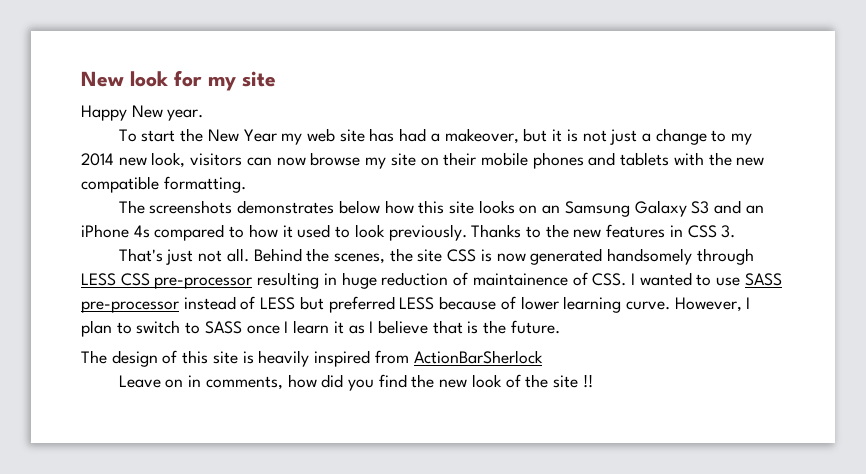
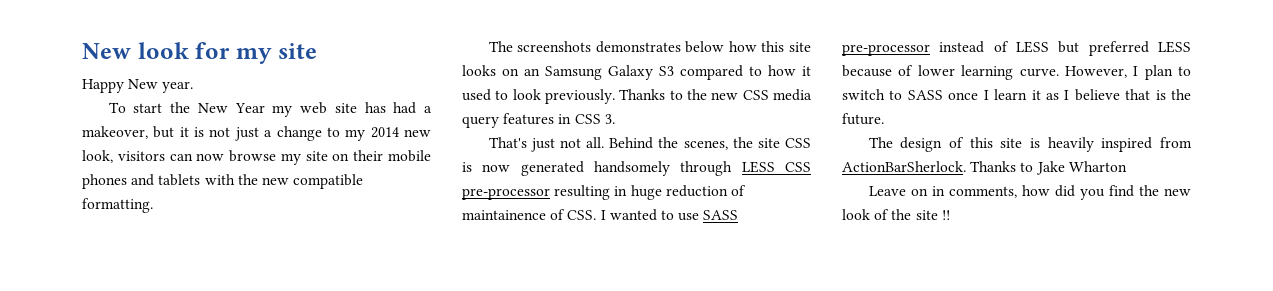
[714,200,764,214] [81,224,150,238] and an iPhone 4s -> (674, 71) none
(602, 233) none -> [742,89,812,101] [462,116,499,128] CSS media query
[413,350,543,364] ActionBarSherlock -> [842,161,1127,175] ActionBarSherlock. Thanks to Jake Wharton

